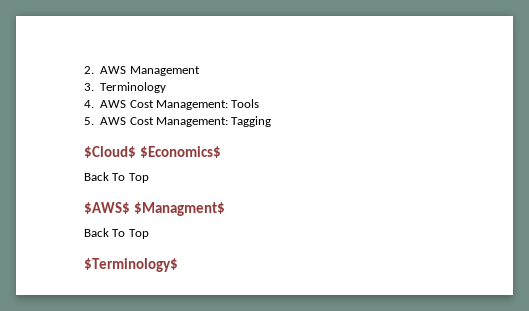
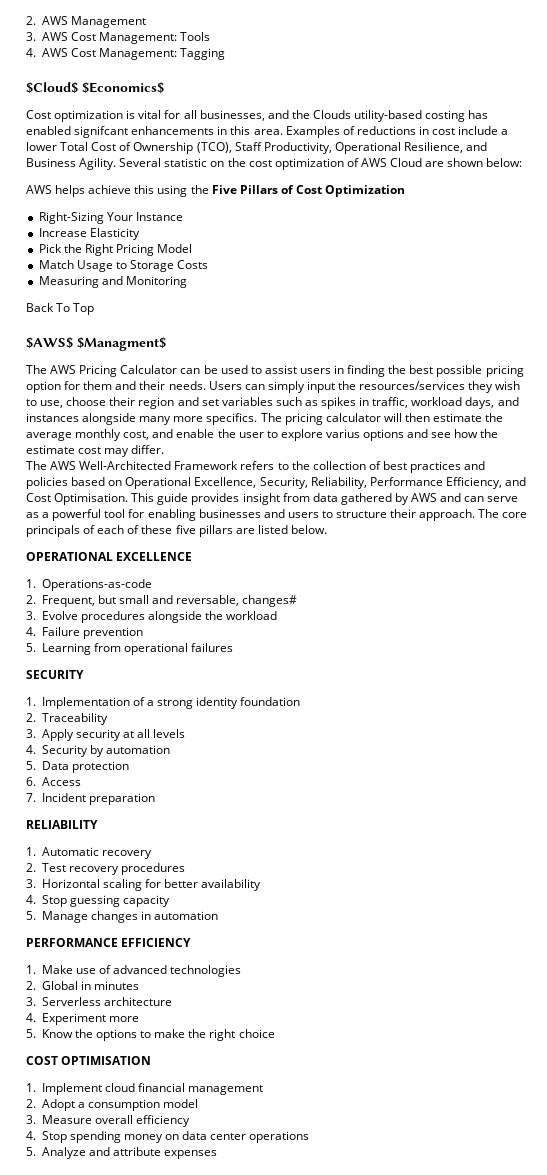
[100,82,167,93] [84,100,94,108] Terminology // 4. -> (36, 36) none
[84,117,94,125] 5. -> [26,48,36,57] 4.
(221, 152) none -> [26,110,489,122] [26,126,509,138] [26,142,488,154] [26,158,523,170] [26,185,406,197] [38,212,183,224] [38,228,140,240] [38,244,193,256] [38,260,209,272] [38,276,187,288] // Cost optimization is vital for all businesses, and the Clouds utility-based costing has enabled signifcant enhancements in this area. Examples of reductions in cost include a lower Total Cost of Ownership (TCO), Staff Productivity, Operational Resilience, and Business Agility. Several statistic on the cost optimization of AWS Cloud are shown below: // AWS helps achieve this using the Five Pillars of Cost Optimization // Right-Sizing Your Instance // Increase Elasticity // Pick the Right Pricing Model // Match Usage to Storage Costs // Measuring and Monitoring
[84,228,149,239] [84,258,178,272] Back To Top // $Terminology$ -> [26,365,524,377] [26,381,521,393] [26,397,519,409] [26,413,504,425] [26,429,499,441] [26,445,165,457] [26,461,486,473] [26,477,526,489] [26,493,519,505] [26,509,528,521] [26,525,327,537] [26,552,193,561] [26,579,152,591] [26,595,298,607] [26,611,278,623] [26,627,143,639] [26,643,234,655] [26,670,84,679] [26,697,301,709] [26,713,108,725] [26,729,186,741] [26,745,170,757] [26,761,129,773] [26,777,81,786] [26,793,155,805] [26,820,98,829] [26,847,152,859] [26,863,185,875] [26,879,262,891] [26,895,170,907] [26,911,219,923] [26,938,192,947] [26,965,242,977] [26,981,139,990] [26,997,172,1006] [26,1013,139,1025] [26,1029,275,1041] [26,1056,152,1065] [26,1083,264,1095] [26,1099,199,1111] [26,1115,190,1127] [26,1131,310,1143] [26,1147,218,1159] The AWS Pricing Calculator can be used to assist users in finding the best possible pricing option for them and their needs. Users can simply input the resources/services they wish to use, choose their region and set variables such as spikes in traffic, workload days, and instances alongside many more specifics. The pricing calculator will then estimate the average monthly cost, and enable the user to explore varius options and see how the estimate cost may differ. // The AWS Well-Architected Framework refers to the collection of best practices and policies based on Operational Excellence, Security, Reliability, Performance Efficiency, and Cost Optimisation. This guide provides insight from data gathered by AWS and can serve as a powerful tool for enabling businesses and users to structure their approach. The core principals of each of these five pillars are listed below. // OPERATIONAL EXCELLENCE // 1. Operations-as-code // 2. Frequent, but small and reversable, changes# // 3. Evolve procedures alongside the workload // 4. Failure prevention // 5. Learning from operational failures // SECURITY // 1. Implementation of a strong identity foundation // 2. Traceability // 3. Apply security at all levels // 4. Security by automation // 5. Data protection // 6. Access // 7. Incident preparation // RELIABILITY // 1. Automatic recovery // 2. Test recovery procedures // 3. Horizontal scaling for better availability // 4. Stop guessing capacity // 5. Manage changes in automation // PERFORMANCE EFFICIENCY // 1. Make use of advanced technologies // 2. Global in minutes // 3. Serverless architecture // 4. Experiment more // 5. Know the options to make the right choice // COST OPTIMISATION // 1. Implement cloud financial management // 2. Adopt a consumption model // 3. Measure overall efficiency // 4. Stop spending money on data center operations // 5. Analyze and attribute expenses

